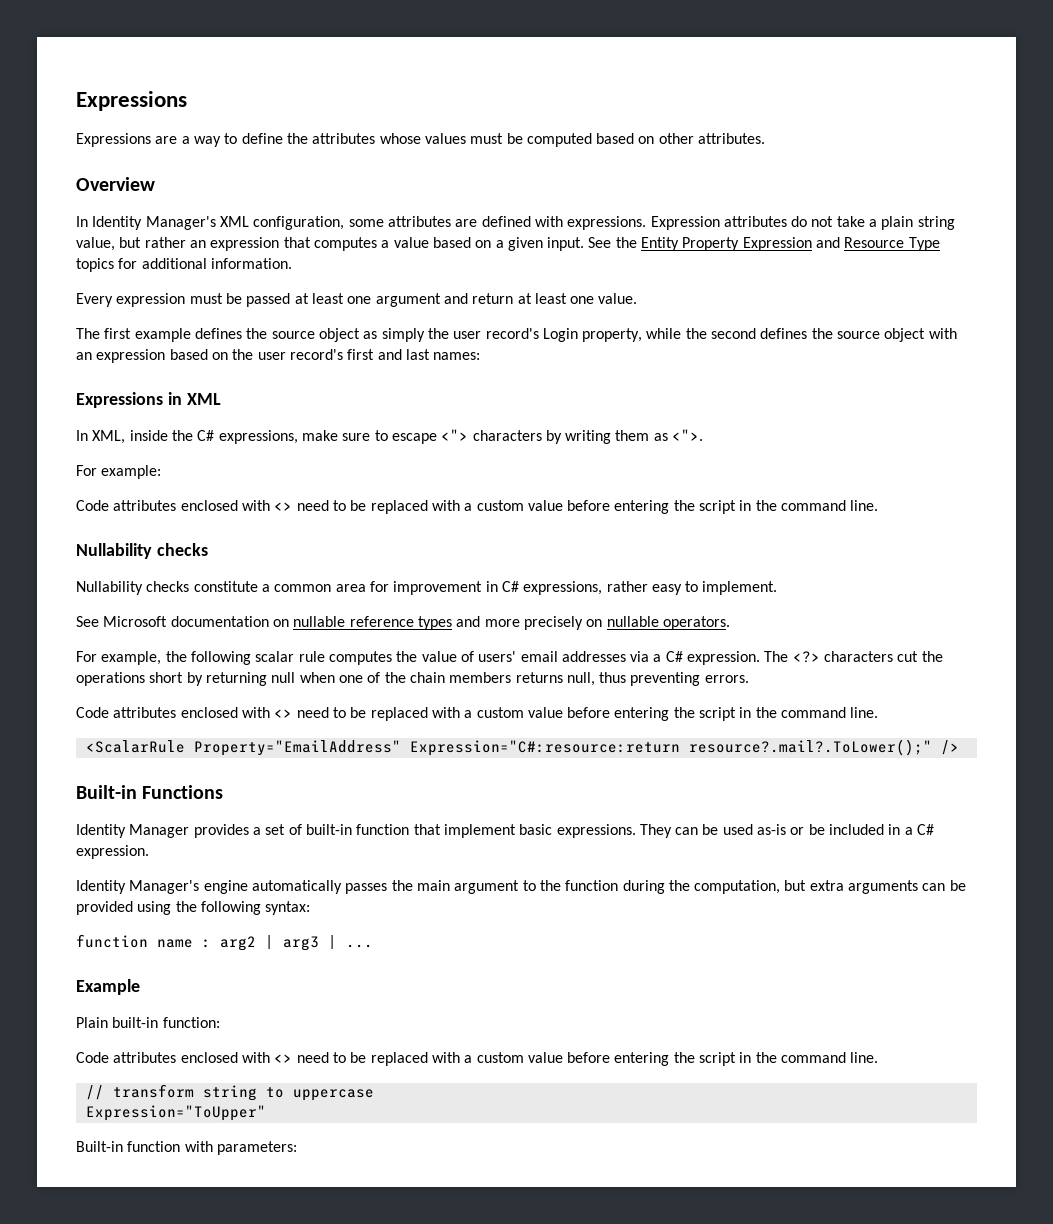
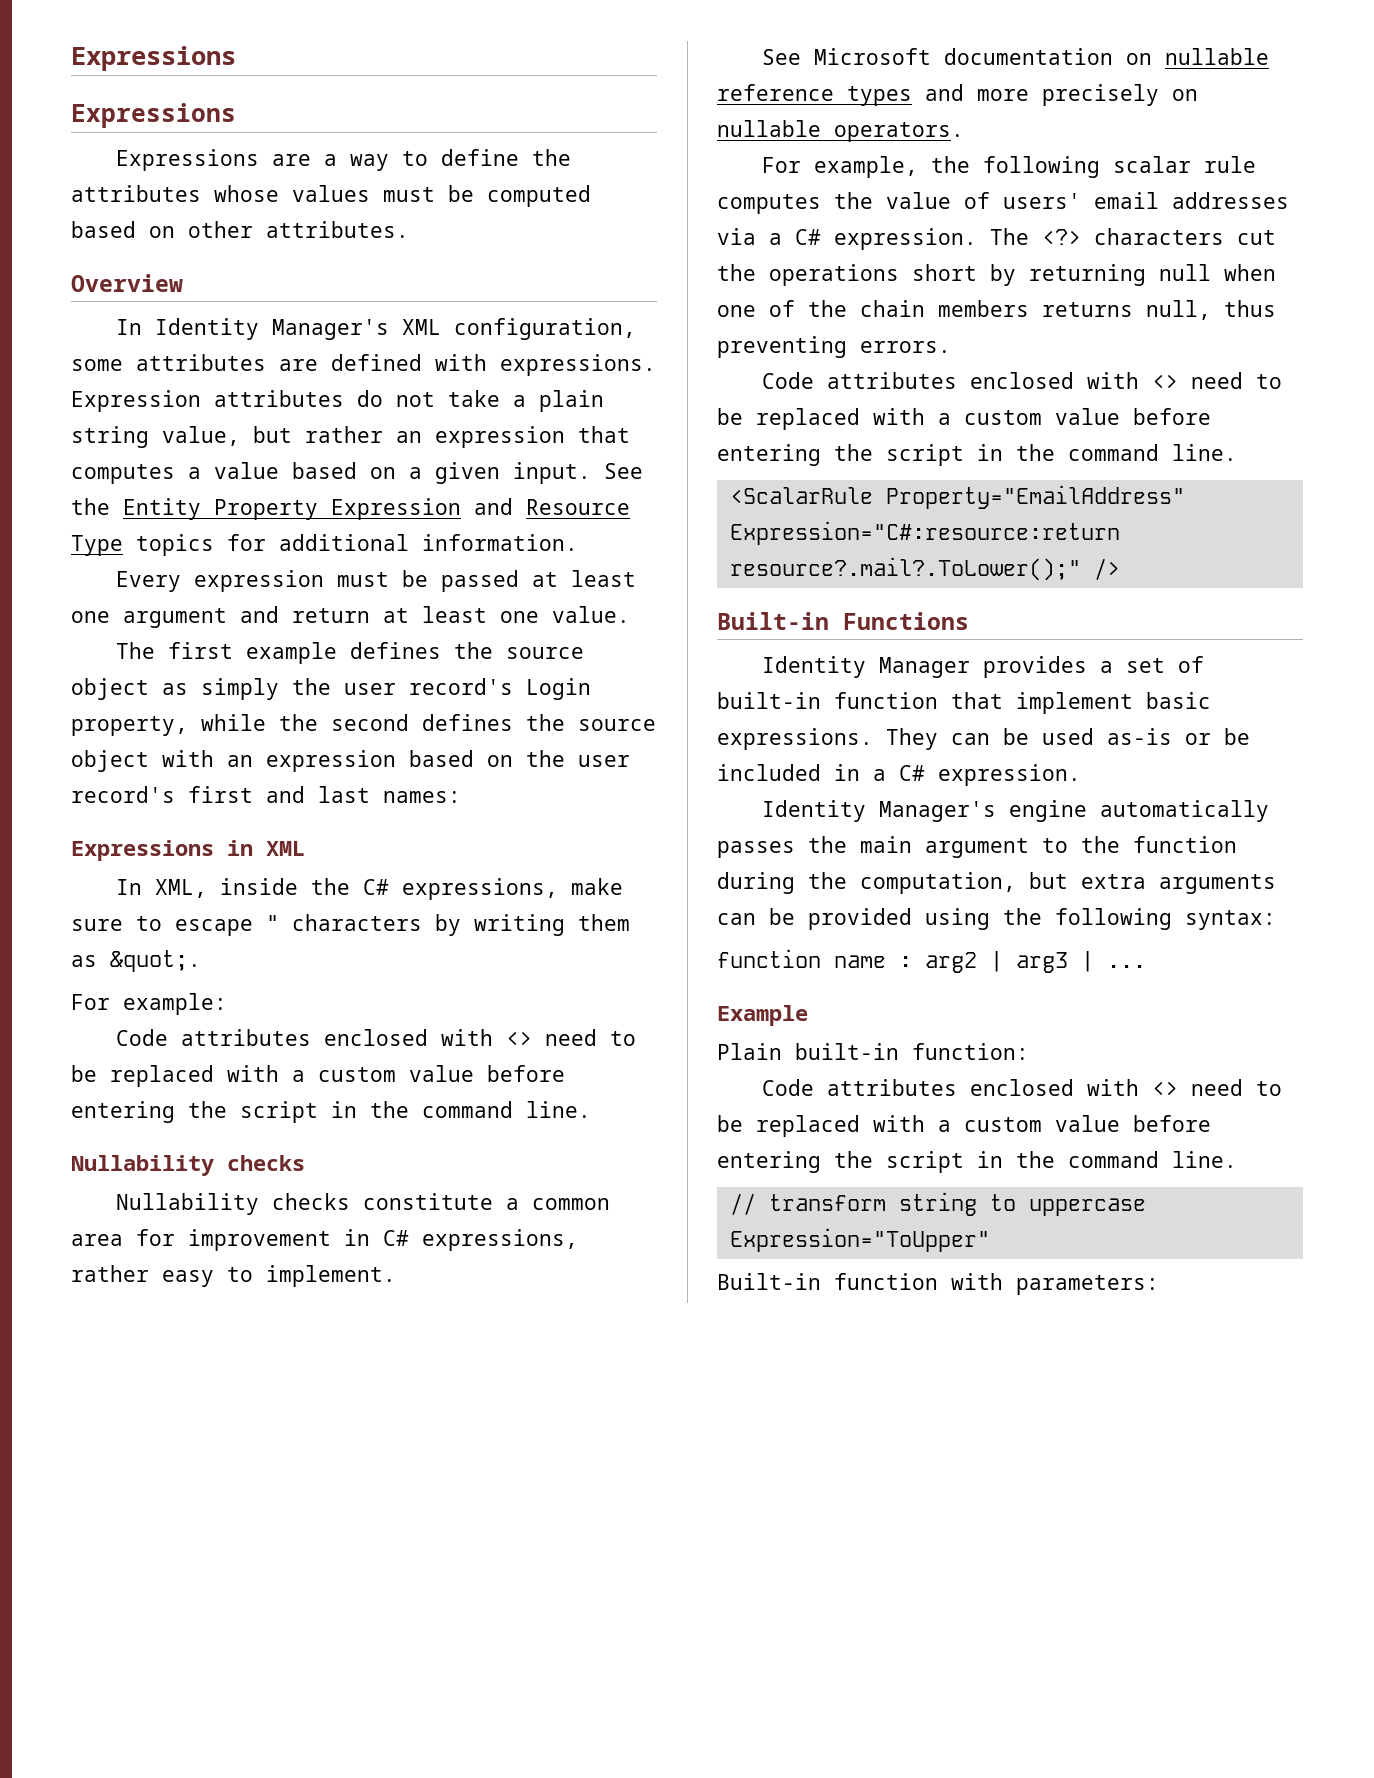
[76,91,187,111] [76,133,151,147] Expressions // Expressions -> [71,46,236,71] [71,103,236,128] [116,149,260,171] Expressions // Expressions // Expressions
[441,429,469,441] <"> -> [266,915,279,931] "
[672,429,704,441] <">. -> [110,950,201,972] &quot;.

